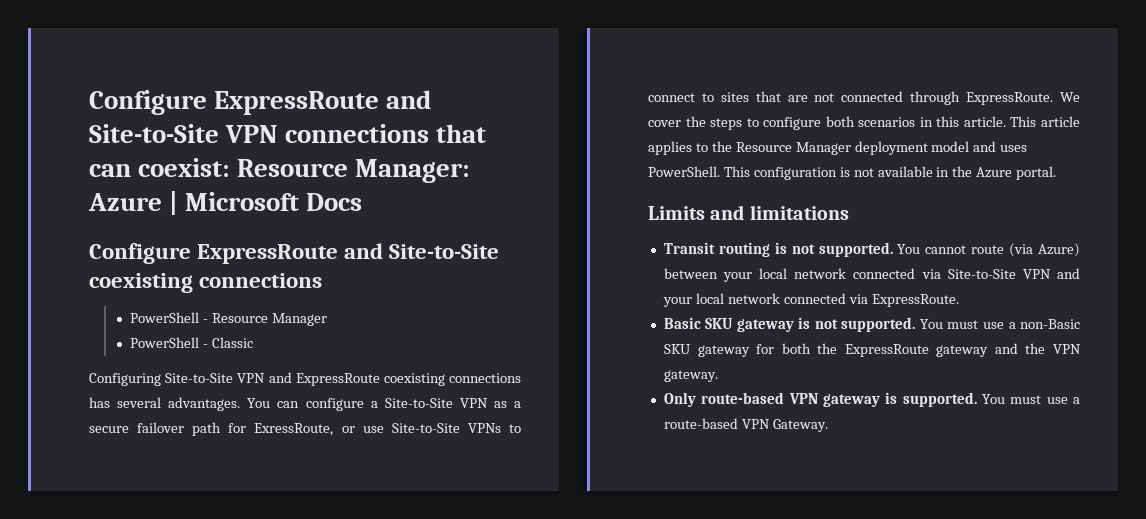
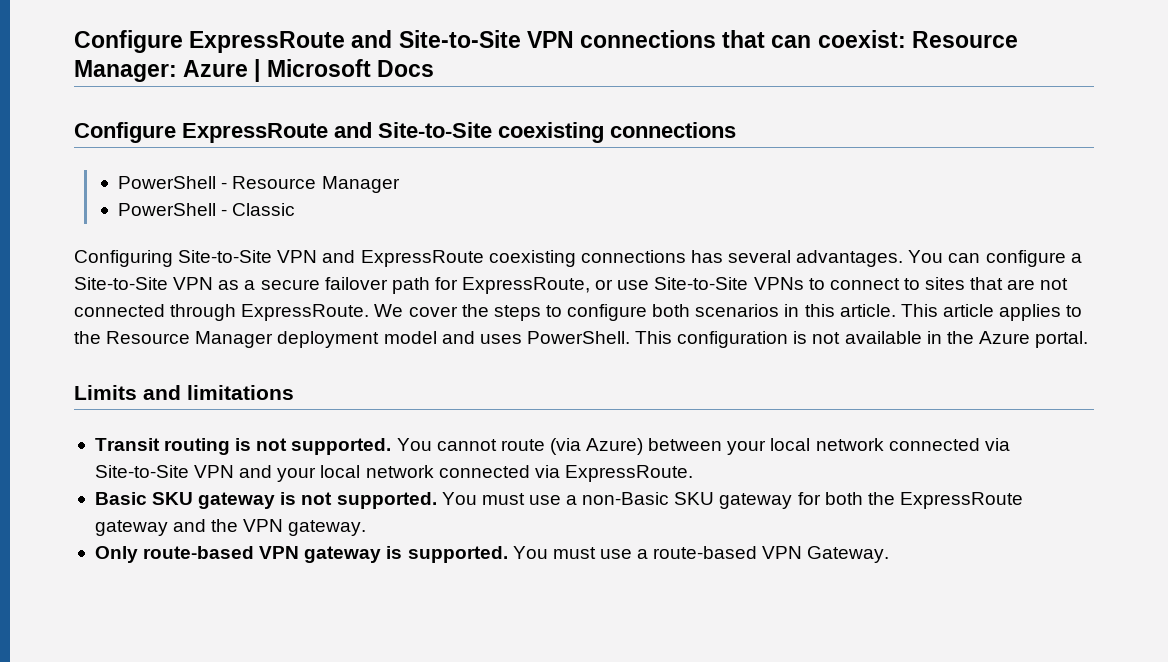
[254,423,334,436] ExressRoute, -> [462,277,591,294] ExpressRoute,

